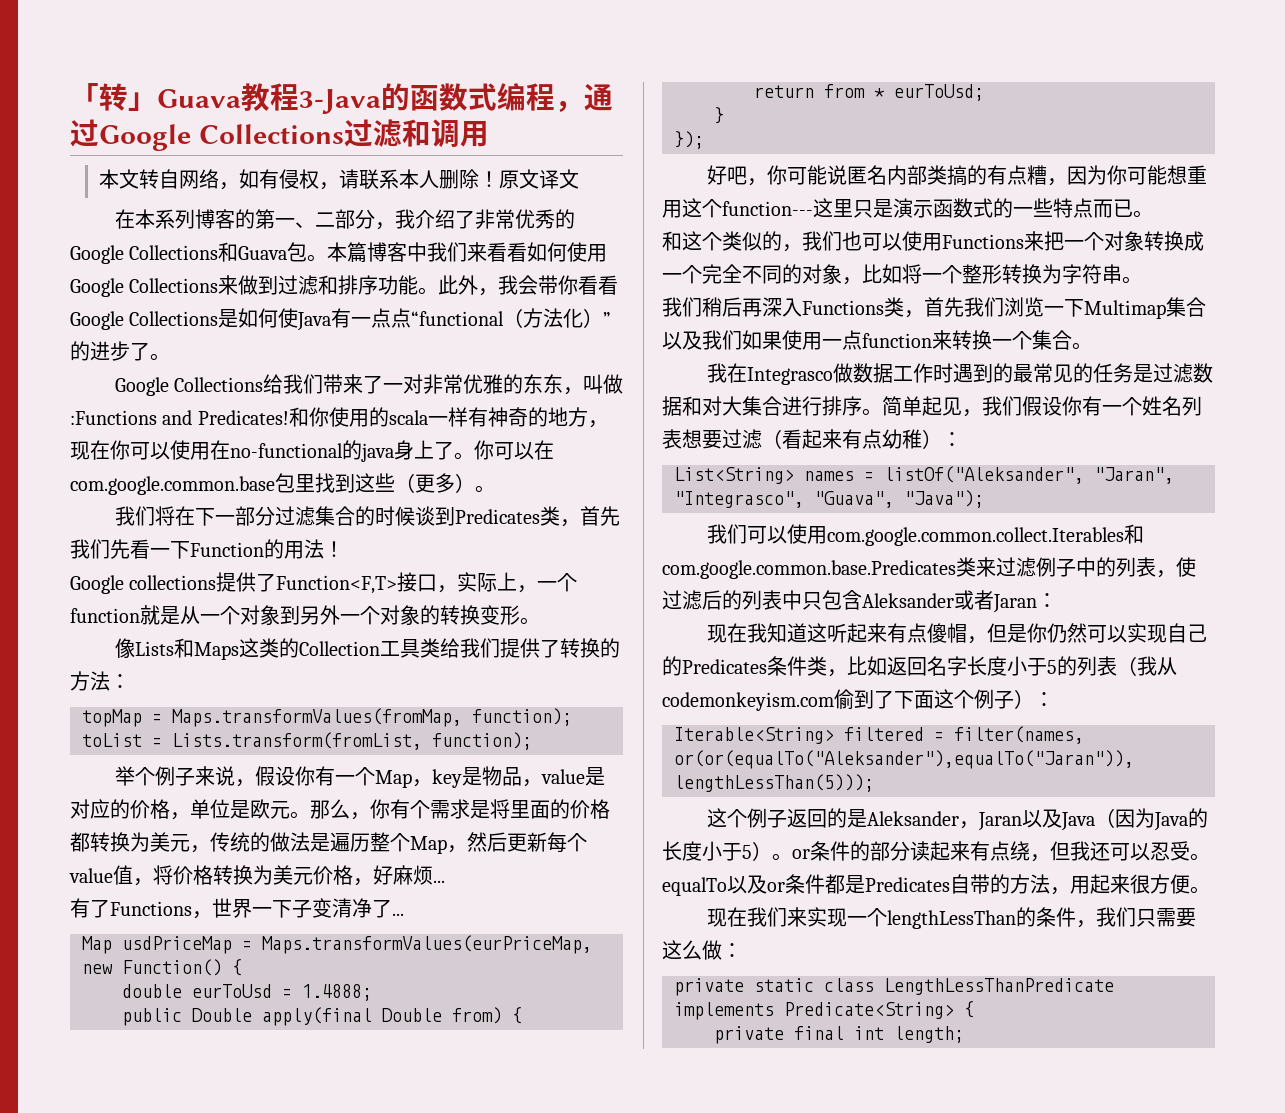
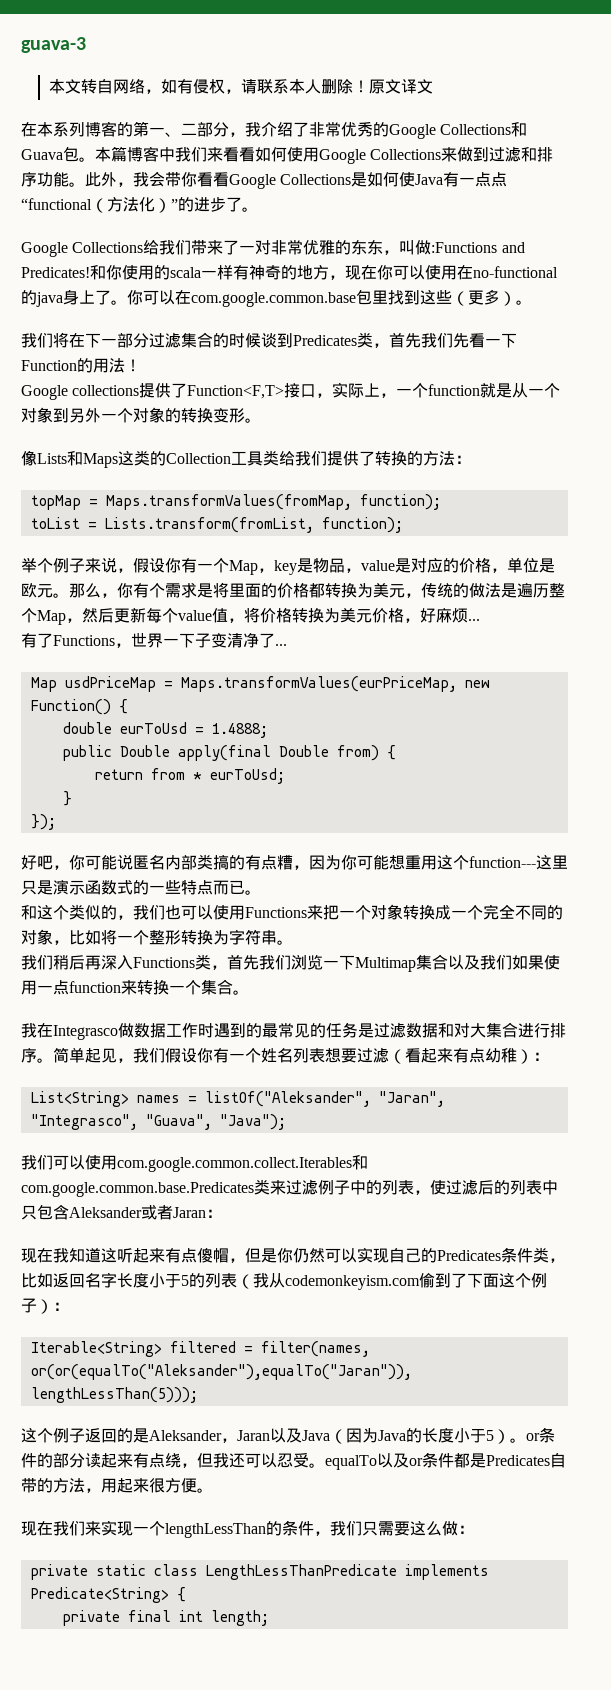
[70,83,613,114] [70,119,489,151] 「转」Guava教程3-Java的函数式编程，通过Google Collections过滤和调用 -> [21,37,86,53] guava-3

